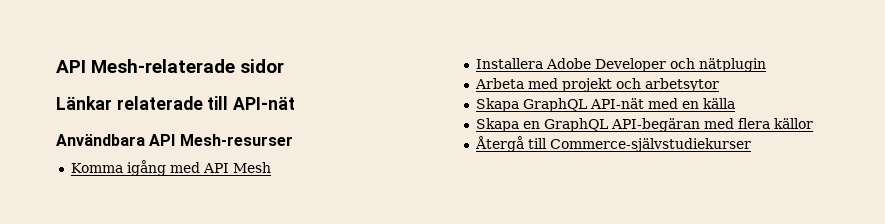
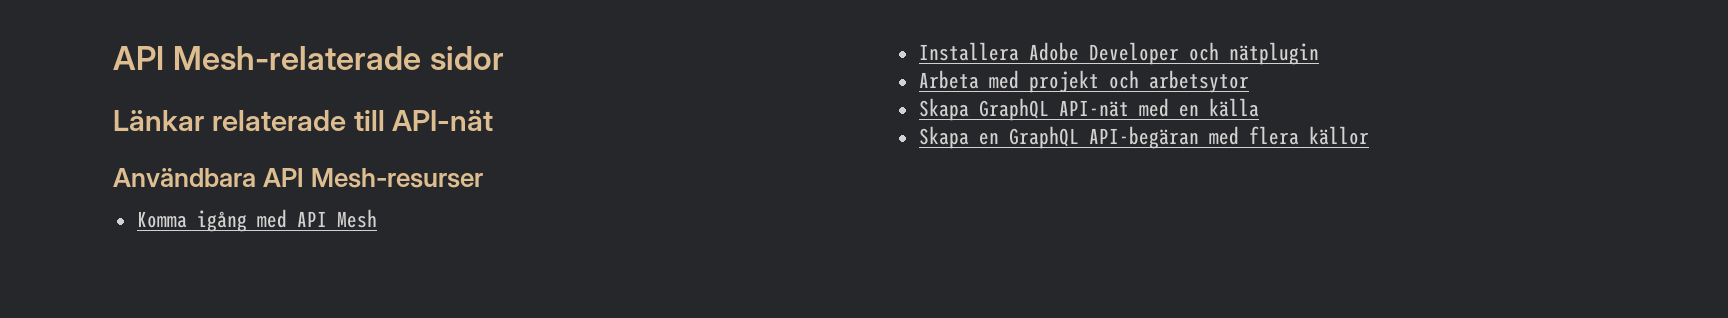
[474,136,751,152] // Återgå till Commerce-självstudiekurser -> (1369, 135) none

